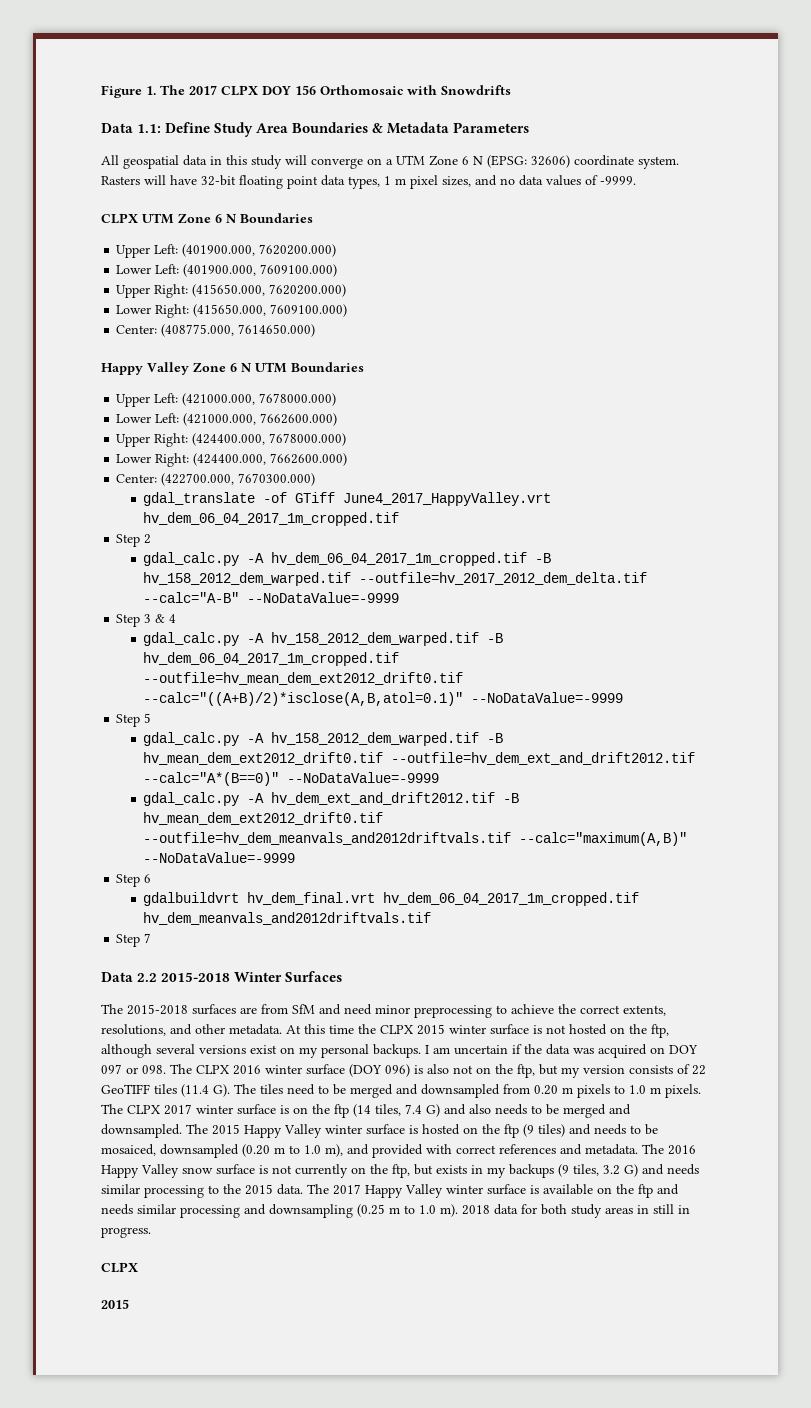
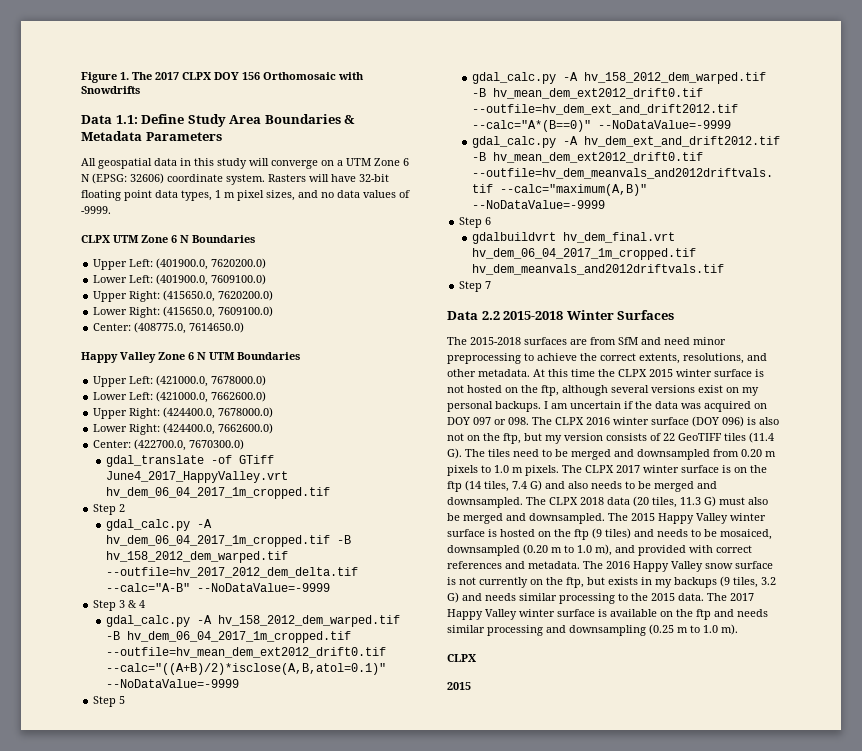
[182,244,337,257] [116,264,338,277] [116,284,347,298] [116,304,348,318] [116,324,316,337] (401900.000, 7620200.000) // Lower Left: (401900.000, 7609100.000) // Upper Right: (415650.000, 7620200.000) // Lower Right: (415650.000, 7609100.000) // Center: (408775.000, 7614650.000) -> [156,258,267,270] [93,274,267,286] [93,290,274,302] [93,306,274,318] [93,322,245,334] (401900.0, 7620200.0) // Lower Left: (401900.0, 7609100.0) // Upper Right: (415650.0, 7620200.0) // Lower Right: (415650.0, 7609100.0) // Center: (408775.0, 7614650.0)
[182,393,337,406] [116,413,338,426] [116,433,347,447] [116,453,348,467] [116,473,316,486] (421000.000, 7678000.000) // Lower Left: (421000.000, 7662600.000) // Upper Right: (424400.000, 7678000.000) // Lower Right: (424400.000, 7662600.000) // Center: (422700.000, 7670300.000) -> [156,375,267,387] [93,391,267,403] [93,407,274,419] [93,423,274,435] [93,439,245,451] (421000.0, 7678000.0) // Lower Left: (421000.0, 7662600.0) // Upper Right: (424400.0, 7678000.0) // Lower Right: (424400.0, 7662600.0) // Center: (422700.0, 7670300.0)
(208, 1129) none -> [549,496,768,508] [447,513,628,524] CLPX 2018 data (20 tiles, 11.3 G) must also be merged and downsampled. The
[462,1204,690,1218] [101,1227,151,1238] 2018 data for both study areas in still in progress. -> (738, 629) none

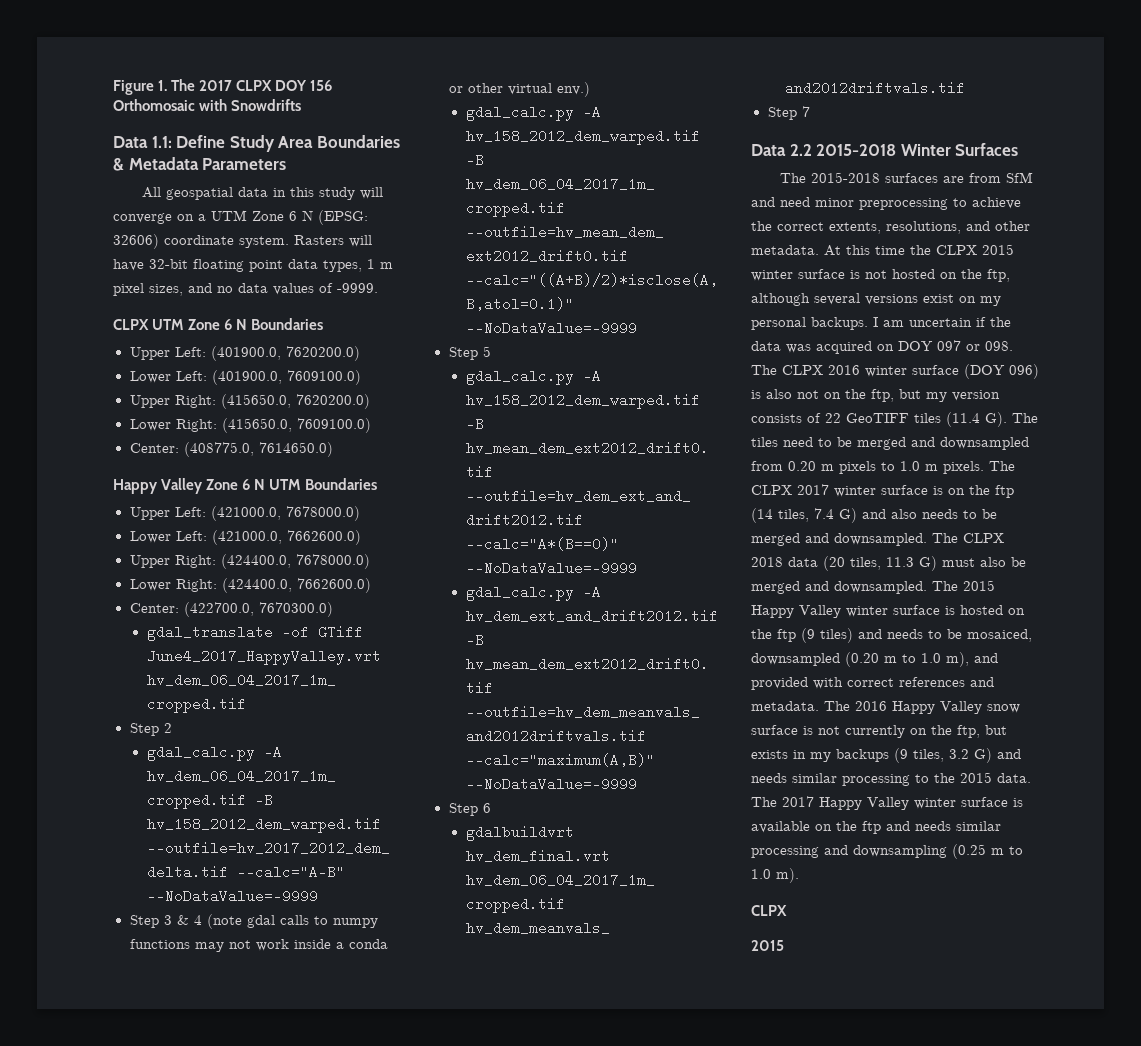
(146, 604) none -> [206,914,378,929] [129,939,388,952] [448,82,590,97] (note gdal calls to numpy functions may not work inside a conda or other virtual env.)

